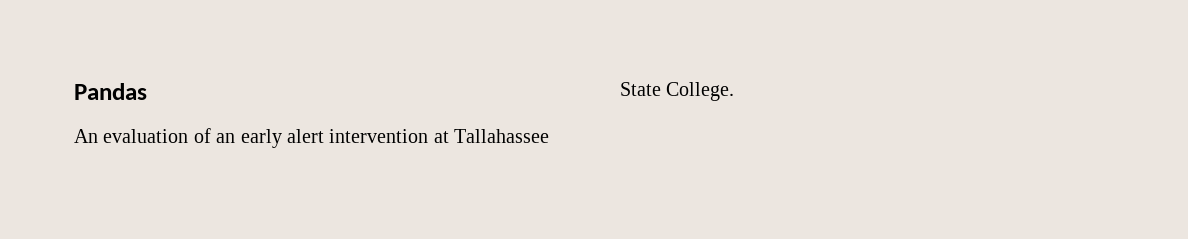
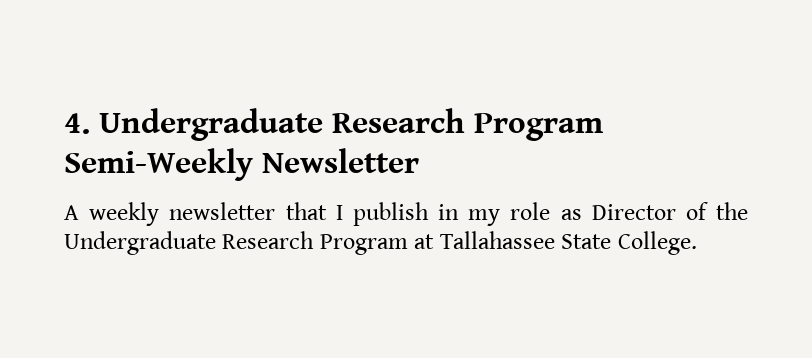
[74,83,147,100] [74,128,429,148] Pandas // An evaluation of an early alert intervention -> [64,108,603,141] [64,148,419,181] [64,202,748,226] [64,231,408,255] 4. Undergraduate Research Program Semi-Weekly Newsletter // A weekly newsletter that I publish in my role as Director of the Undergraduate Research Program

